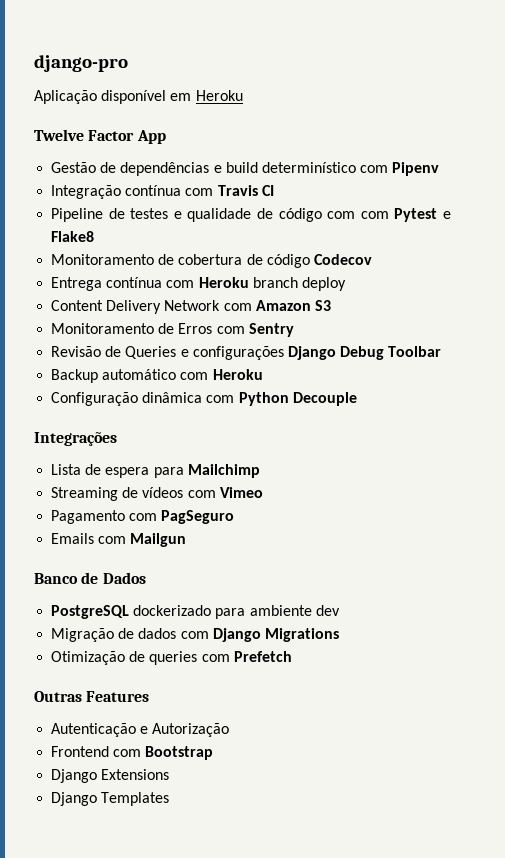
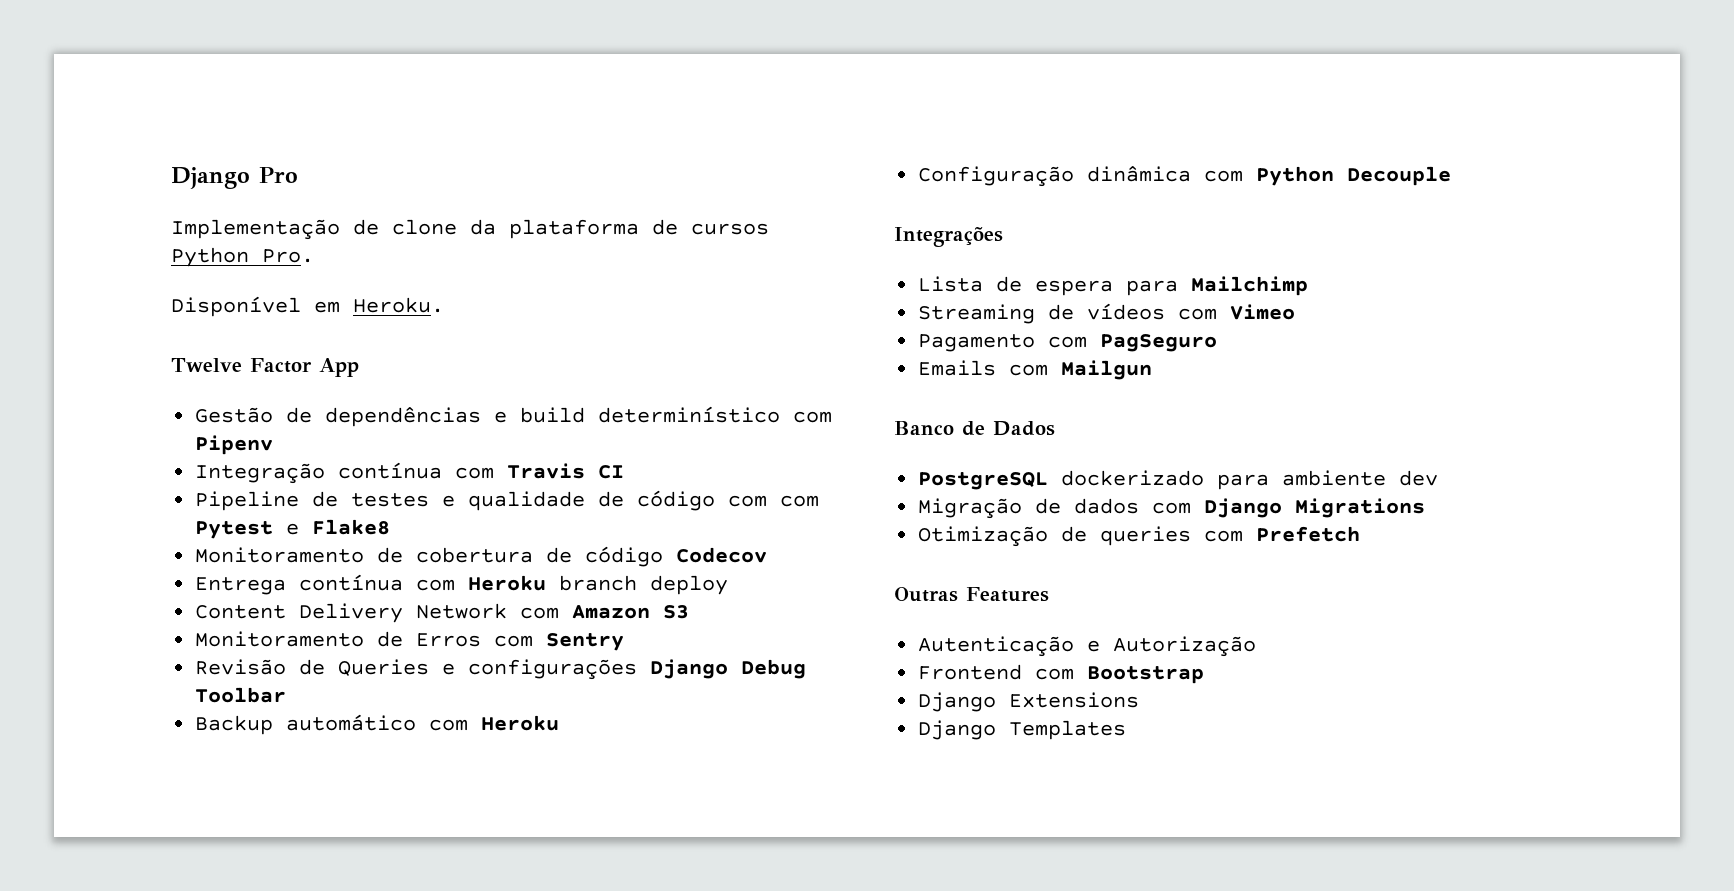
[34,55,128,72] [34,90,243,104] django-pro // Aplicação disponível em Heroku -> [171,167,298,189] [171,219,769,240] [171,247,314,267] [171,296,444,317] Django Pro // Implementação de clone da plataforma de cursos Python Pro. // Disponível em Heroku.

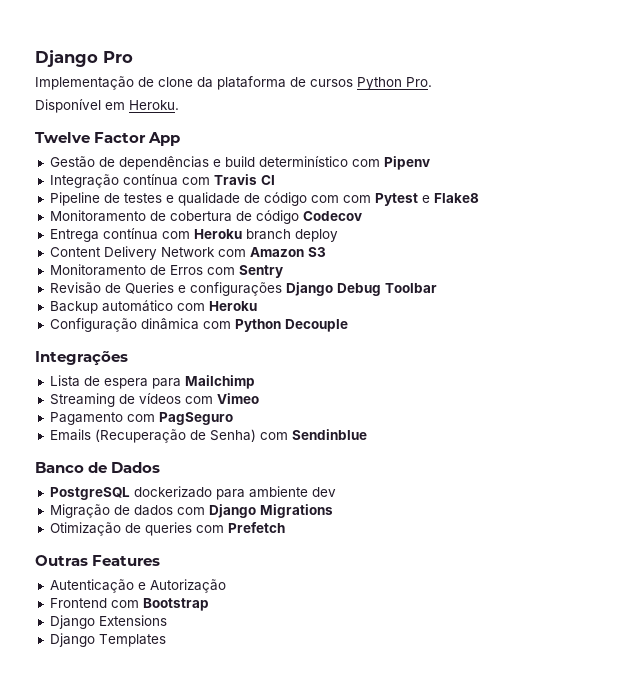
[1009,360,1153,380] com Mailgun -> [94,429,367,443] (Recuperação de Senha) com Sendinblue

